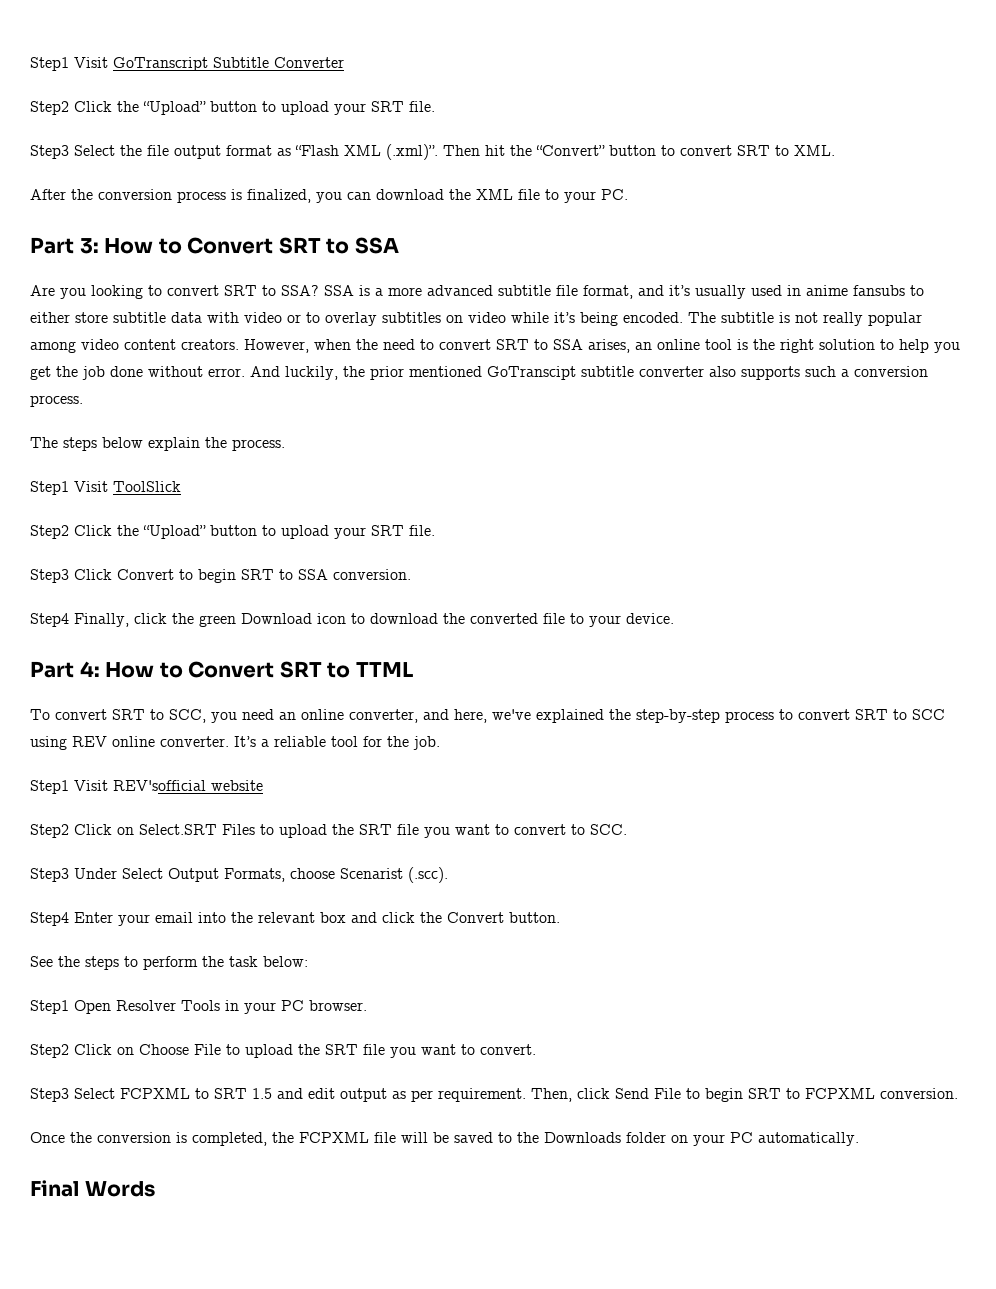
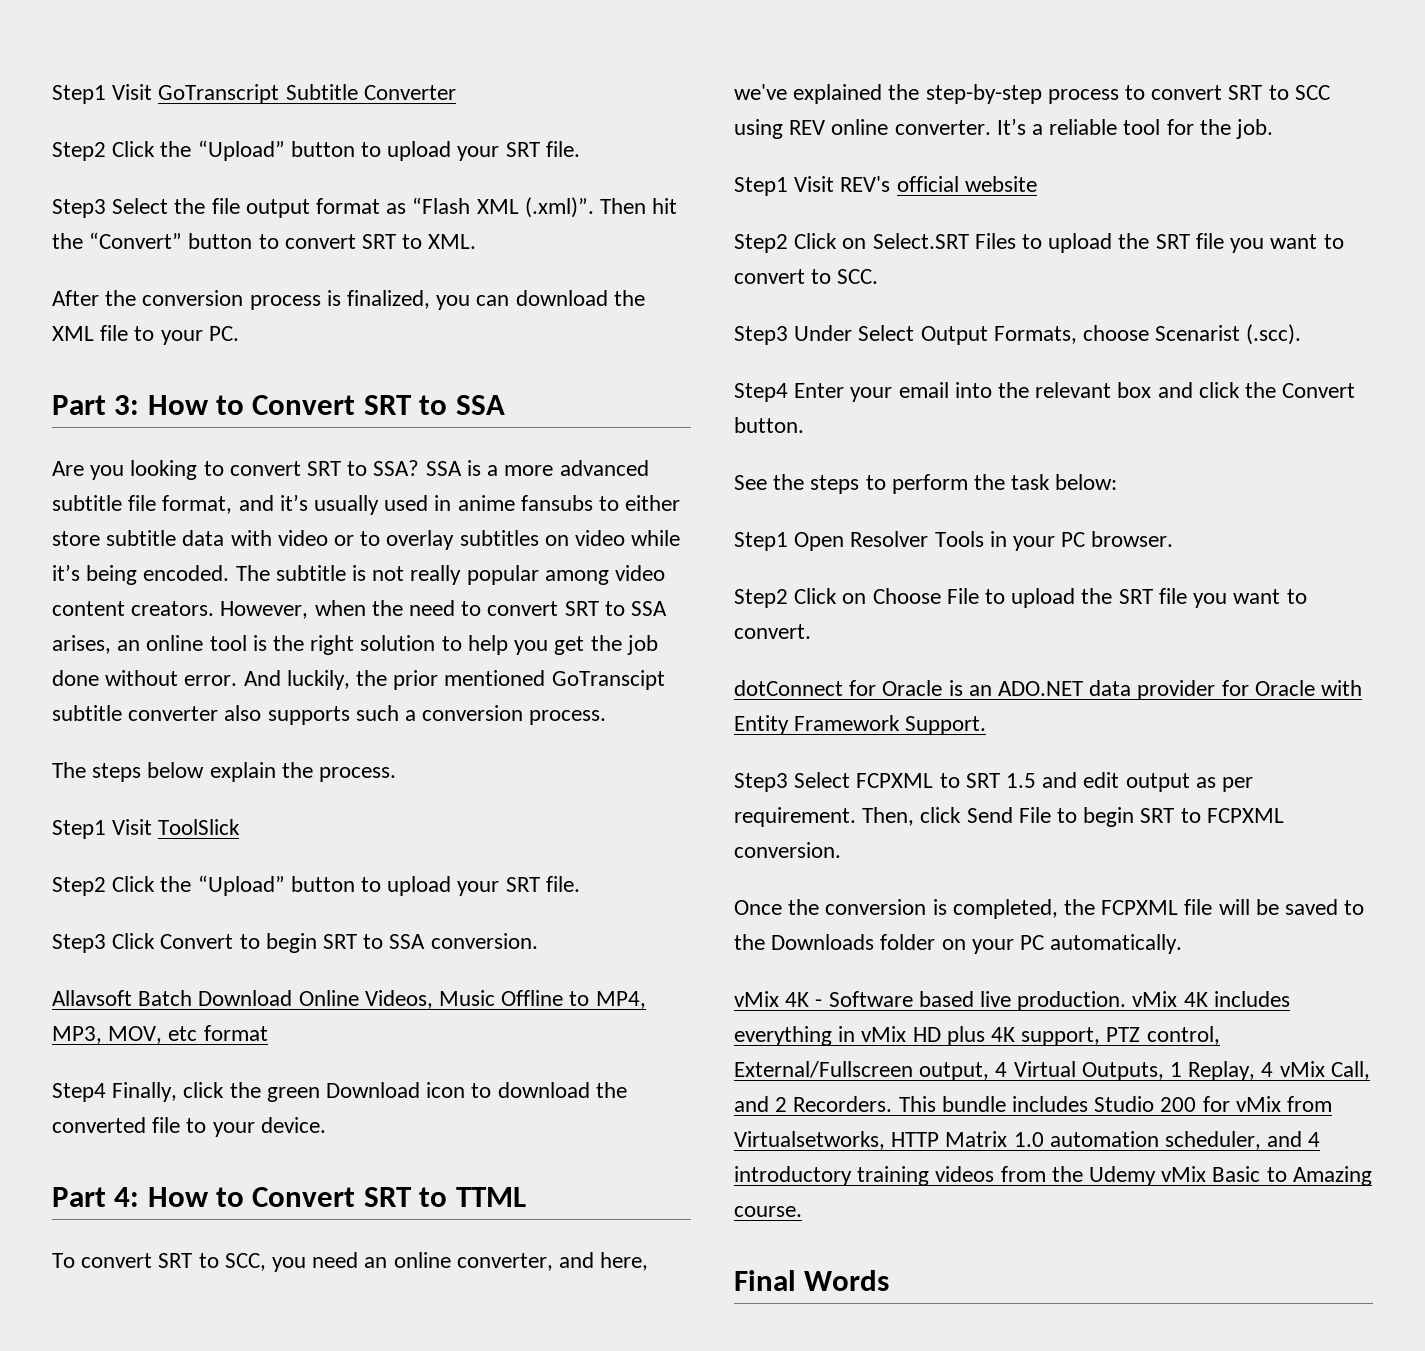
(411, 574) none -> [52,990,646,1009] [52,1025,268,1044] // Allavsoft Batch Download Online Videos, Music Offline to MP4, MP3, MOV, etc format
[113,780,206,791] REV'sofficial -> [840,176,959,192] REV's official
(536, 1049) none -> [734,680,1363,700] [734,715,987,735] // dotConnect for Oracle is an ADO.NET data provider for Oracle with Entity Framework Support.
(859, 1139) none -> [734,991,1290,1011] [734,1026,1220,1046] [734,1061,1370,1081] [734,1096,1333,1112] [734,1131,1321,1150] [734,1166,1372,1186] [734,1206,802,1217] // vMix 4K - Software based live production. vMix 4K includes everything in vMix HD plus 4K support, PTZ control, External/Fullscreen output, 4 Virtual Outputs, 1 Replay, 4 vMix Call, and 2 Recorders. This bundle includes Studio 200 for vMix from Virtualsetworks, HTTP Matrix 1.0 automation scheduler, and 4 introductory training videos from the Udemy vMix Basic to Amazing course.

